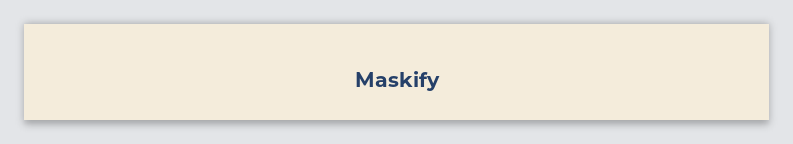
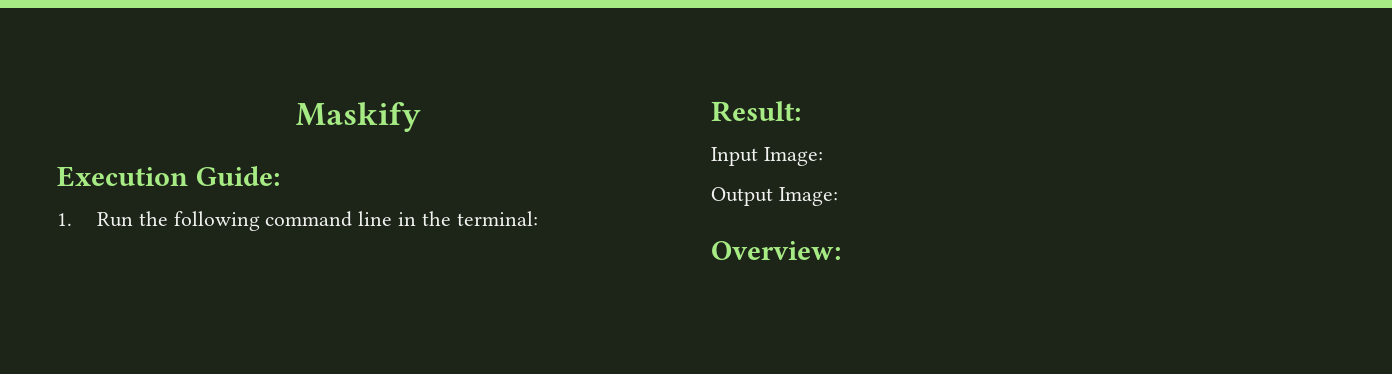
(440, 81) none -> [57,166,280,187] [57,211,538,231] [711,101,801,122] [711,147,823,166] [711,187,838,206] [711,241,841,260] // Execution Guide: // 1. Run the following command line in the terminal: // Result: // Input Image: // Output Image: // Overview:

